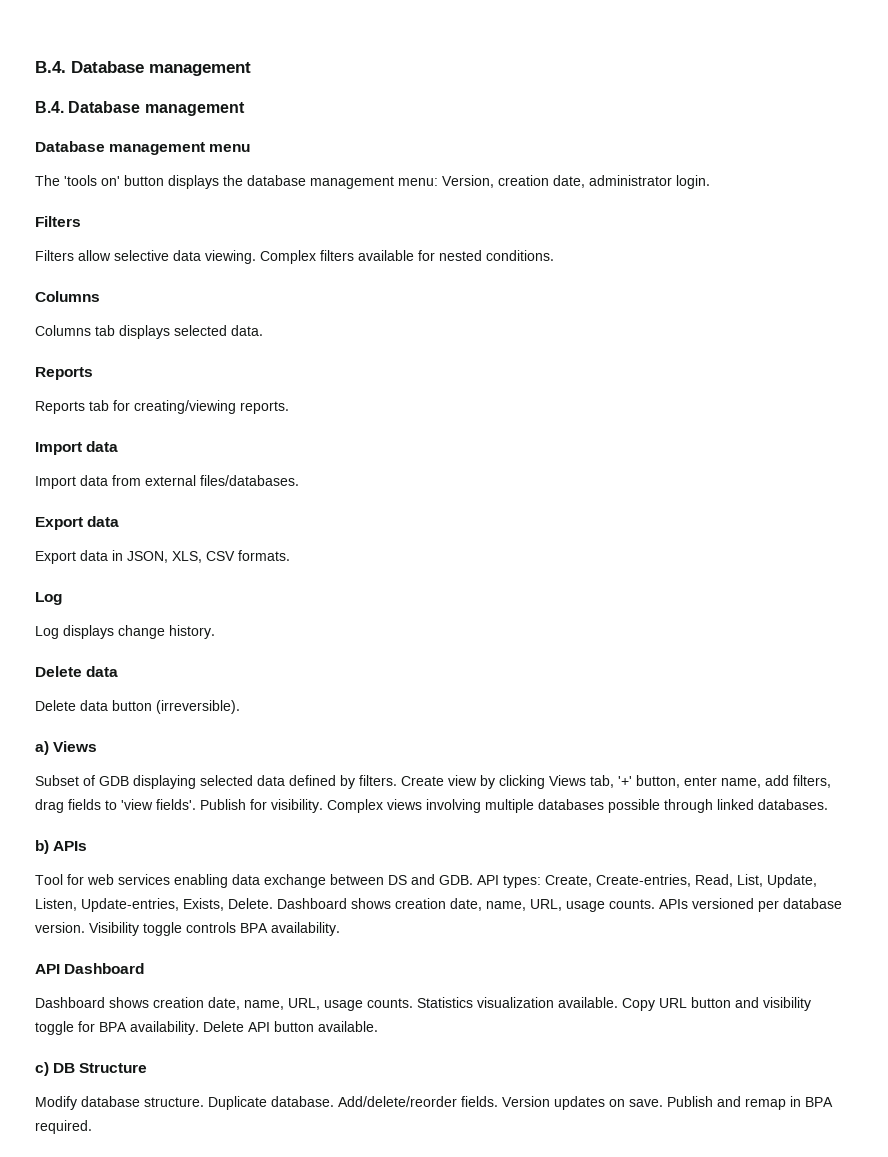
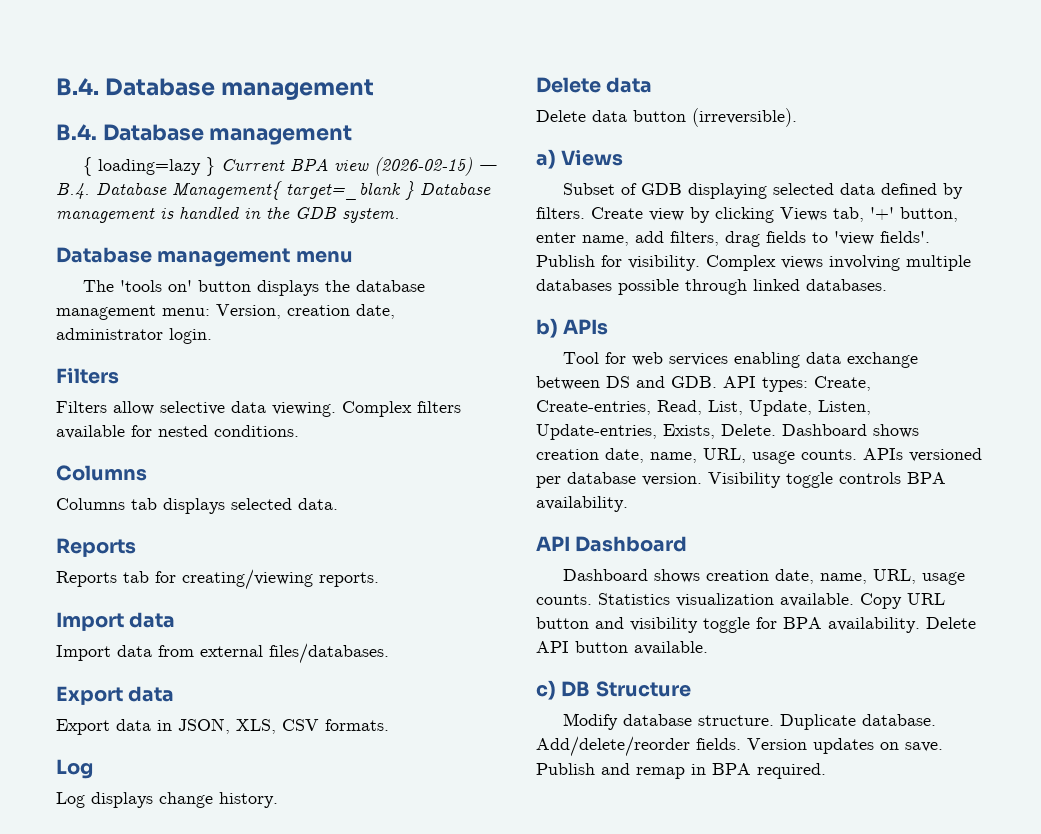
(245, 109) none -> [82,157,497,176] [56,181,491,200] [56,206,400,223] // { loading=lazy } Current BPA view (2026-02-15) — B.4. Database Management{ target=_blank } Database management is handled in the GDB system.

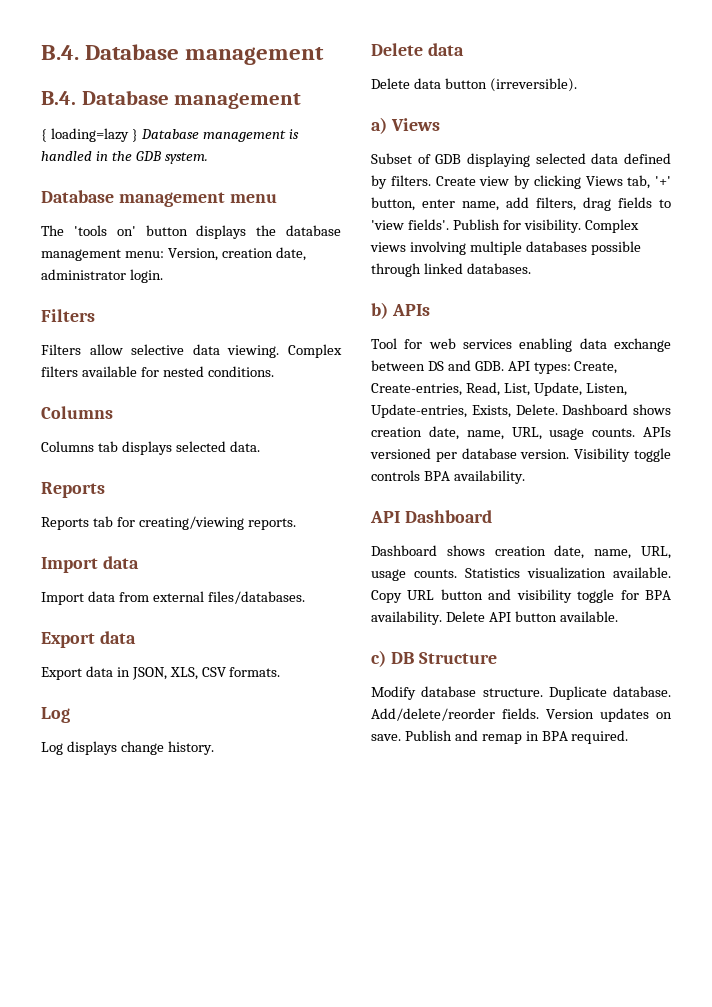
[220,157,497,176] [56,181,414,200] Current BPA view (2026-02-15) — B.4. Database Management{ target=_blank } -> (138, 135) none

